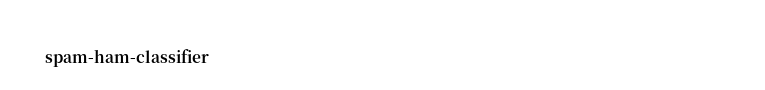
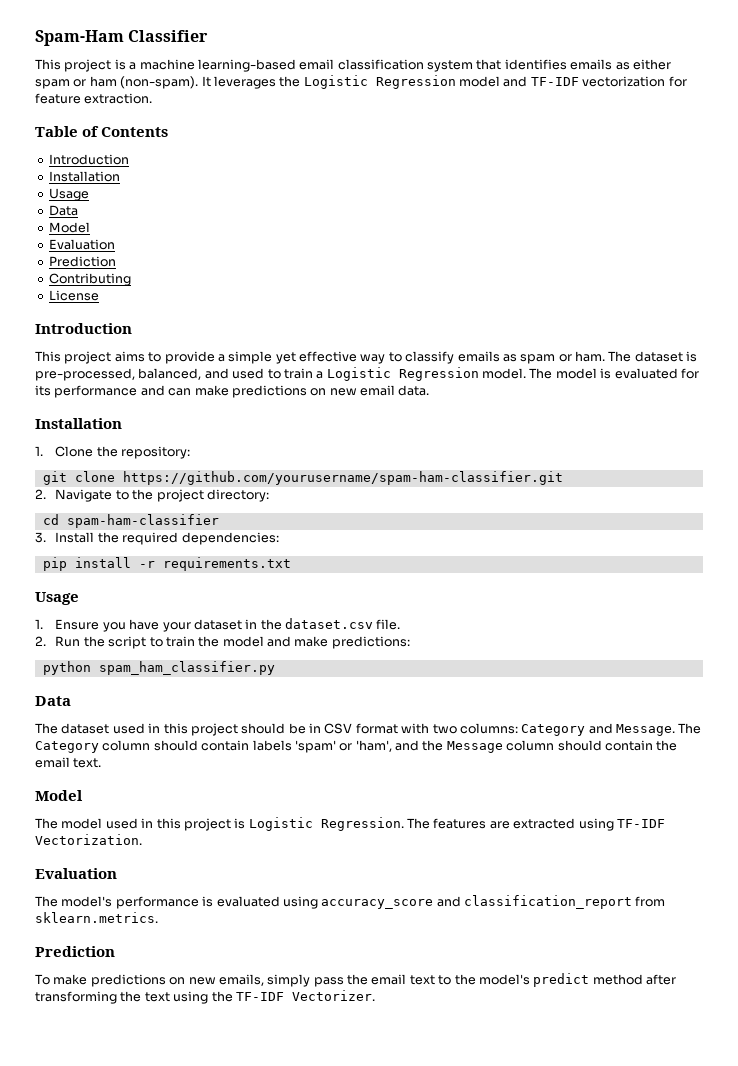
[45,49,209,67] spam-ham-classifier -> [35,30,209,46] [35,59,671,72] [35,75,687,89] [35,93,153,104] [35,126,169,137] [48,154,129,165] [48,171,120,182] [48,188,89,201] [48,205,78,216] [48,222,90,233] [48,239,115,250] [48,256,116,267] [48,273,131,286] [48,290,99,301] [35,323,132,334] [35,351,698,364] [35,367,699,381] [35,385,430,398] [35,418,122,429] [35,446,191,459] [42,471,563,485] [35,489,269,502] [42,514,219,528] [35,532,279,545] [42,557,291,571] [35,592,79,605] [35,618,401,632] [35,636,410,649] [42,661,275,675] [35,696,71,706] [35,723,702,736] [35,740,678,753] [35,757,102,768] [35,790,83,801] [35,817,665,831] [35,834,142,845] [35,868,117,879] [35,895,666,909] [35,912,158,923] [35,946,115,957] [35,973,676,987] [35,990,375,1004] Spam-Ham Classifier // This project is a machine learning-based email classification system that identifies emails as either spam or ham (non-spam). It leverages the Logistic Regression model and TF-IDF vectorization for feature extraction. // Table of Contents // Introduction // Installation // Usage // Data // Model // Evaluation // Prediction // Contributing // License // Introduction // This project aims to provide a simple yet effective way to classify emails as spam or ham. The dataset is pre-processed, balanced, and used to train a Logistic Regression model. The model is evaluated for its performance and can make predictions on new email data. // Installation // 1. Clone the repository: // git clone https://github.com/yourusername/spam-ham-classifier.git // 2. Navigate to the project directory: // cd spam-ham-classifier // 3. Install the required dependencies: // pip install -r requirements.txt // Usage // 1. Ensure you have your dataset in the dataset.csv file. // 2. Run the script to train the model and make predictions: // python spam_ham_classifier.py // Data // The dataset used in this project should be in CSV format with two columns: Category and Message. The Category column should contain labels 'spam' or 'ham', and the Message column should contain the email text. // Model // The model used in this project is Logistic Regression. The features are extracted using TF-IDF Vectorization. // Evaluation // The model's performance is evaluated using accuracy_score and classification_report from sklearn.metrics. // Prediction // To make predictions on new emails, simply pass the email text to the model's predict method after transforming the text using the TF-IDF Vectorizer.

